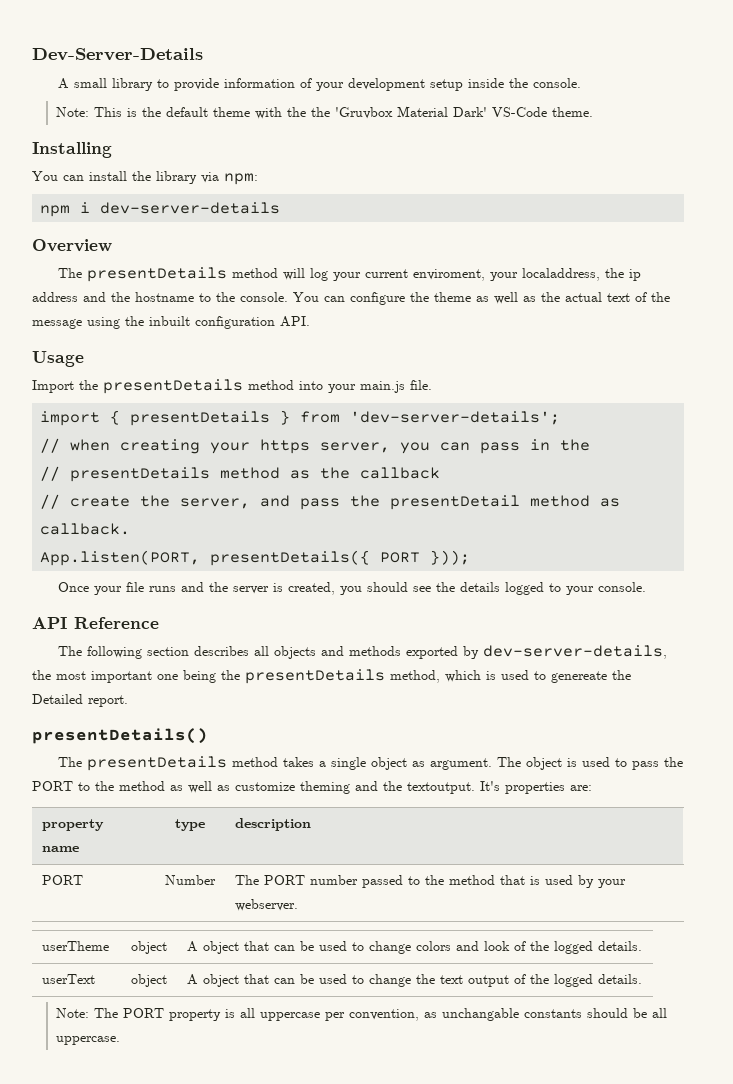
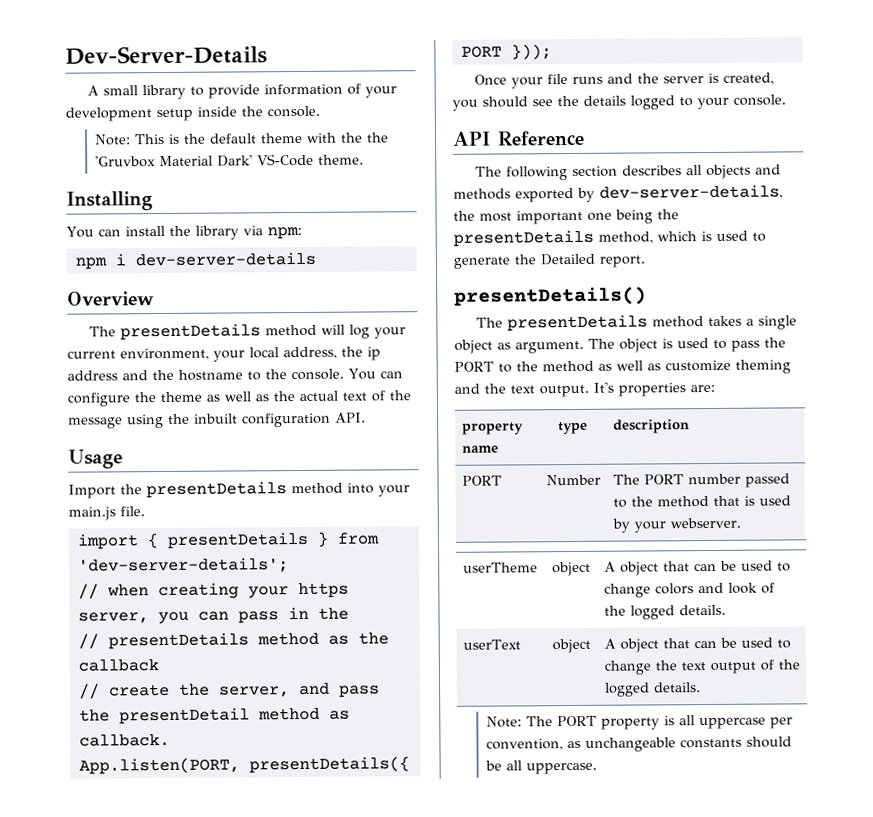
[413,268,601,281] enviroment, your localaddress, -> [120,346,337,362] environment, your local address,
[551,671,607,683] genereate -> [453,256,510,269] generate
[407,782,475,794] textoutput. -> [510,384,589,398] text output.
[442,1008,520,1021] unchangable -> [584,737,676,752] unchangeable

